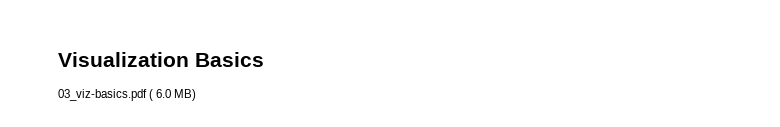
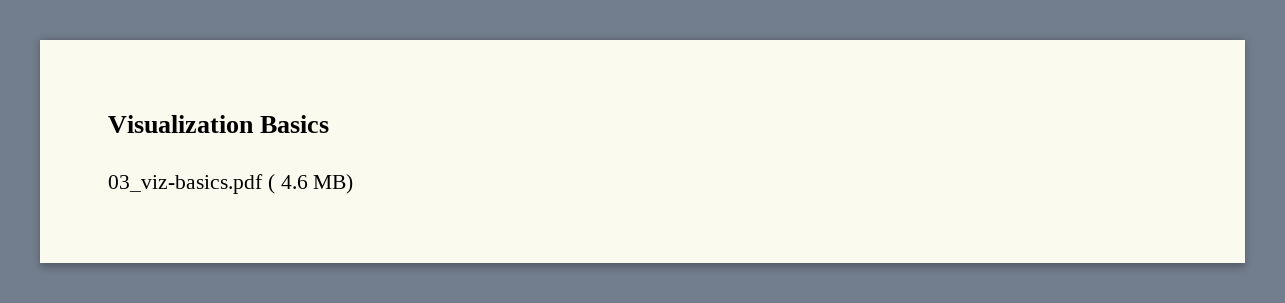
[156,89,172,98] 6.0 -> [280,175,308,189] 4.6

